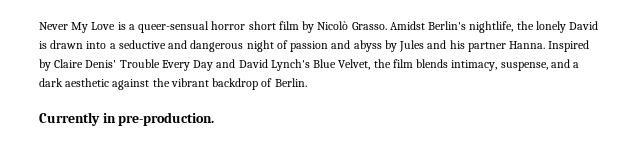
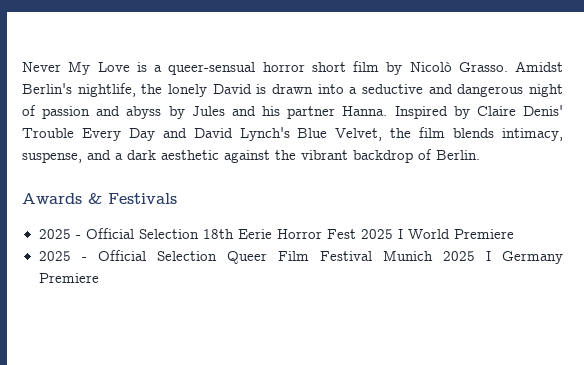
[39,112,215,126] Currently in pre-production. -> [22,193,177,204] [38,228,514,239] [38,250,563,264] [38,273,99,283] Awards & Festivals // 2025 - Official Selection 18th Eerie Horror Fest 2025 I World Premiere // 2025 - Official Selection Queer Film Festival Munich 2025 I Germany Premiere

